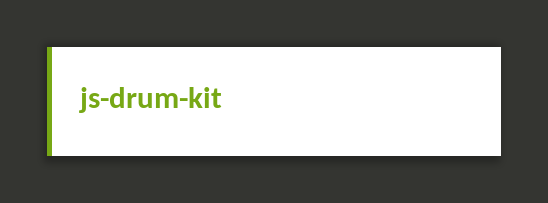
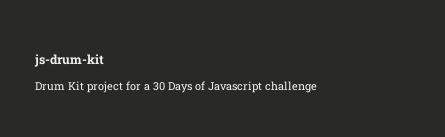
(222, 100) none -> [35,81,317,93] // Drum Kit project for a 30 Days of Javascript challenge

